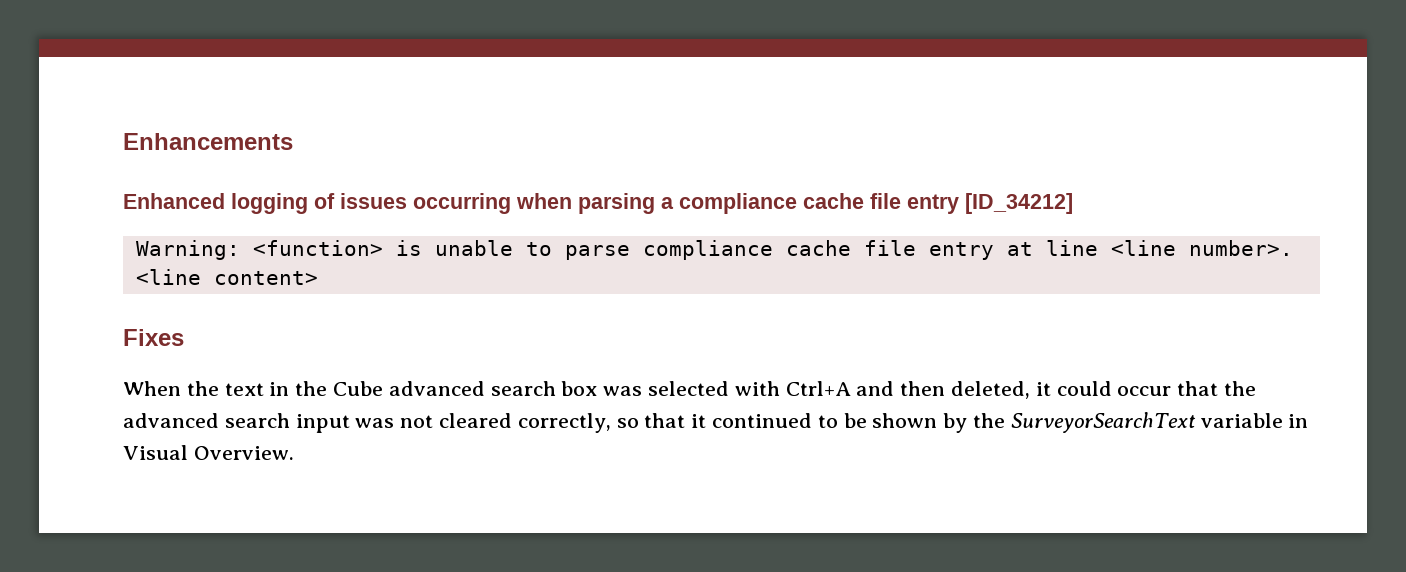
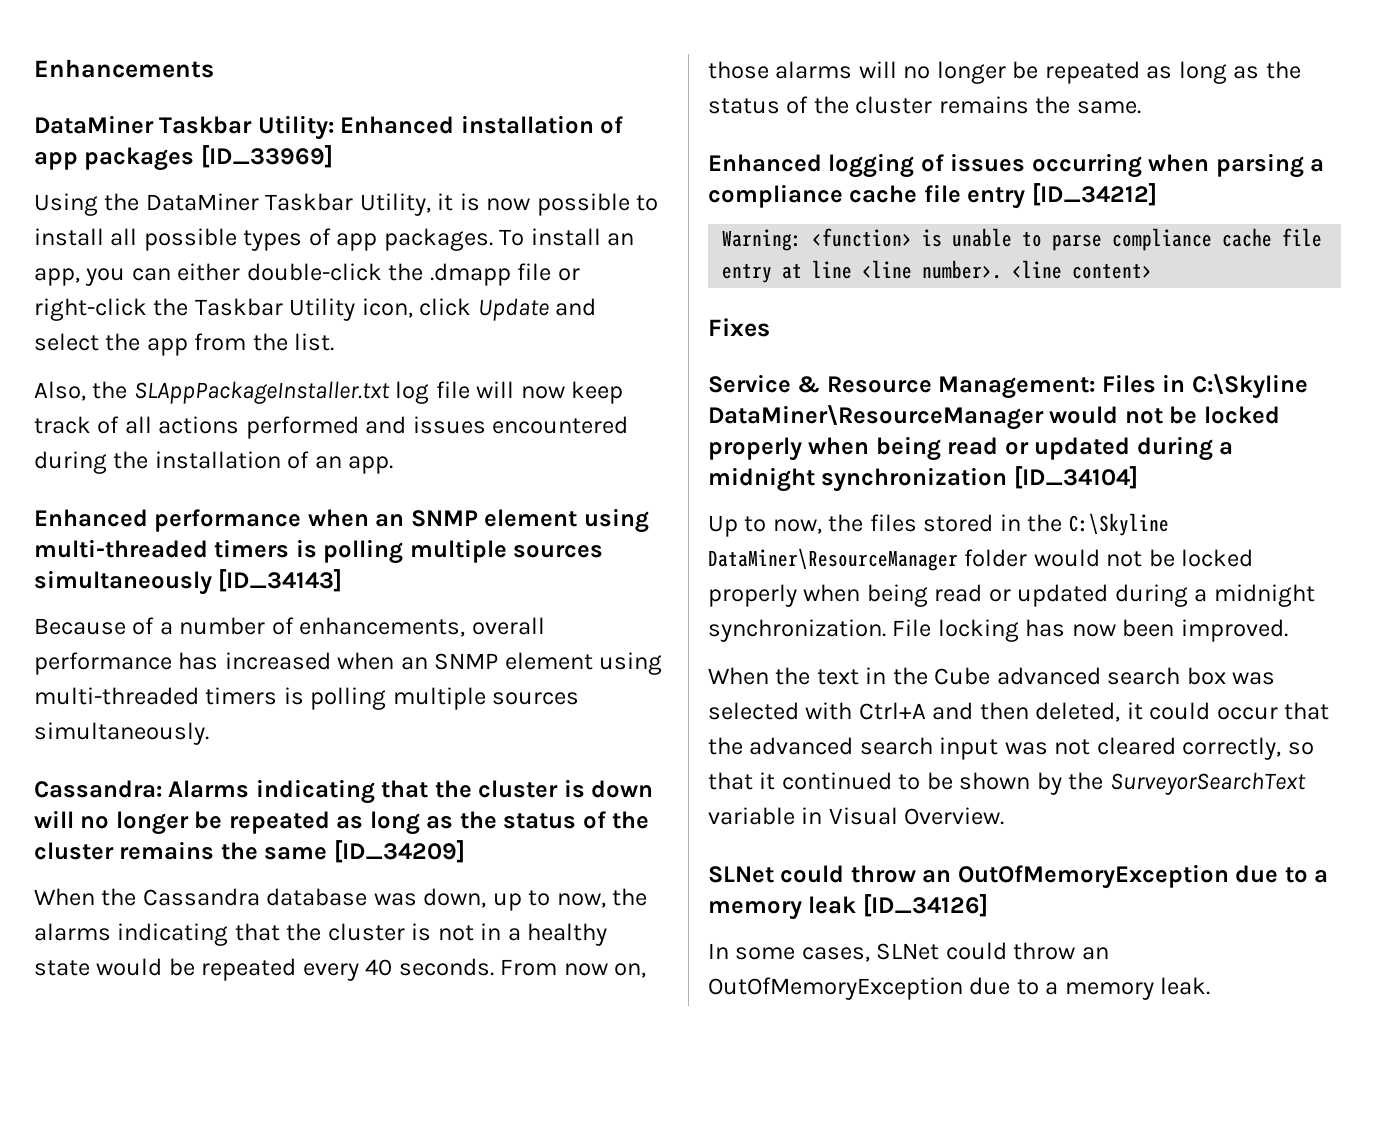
(293, 141) none -> [34,115,624,140] [34,145,333,171] [34,193,659,216] [34,228,635,251] [34,263,580,286] [34,298,597,321] [34,333,335,356] [34,381,624,404] [34,416,629,439] [34,451,394,474] [34,508,649,533] [34,539,604,564] [34,569,343,595] [34,617,545,637] [34,652,663,675] [34,687,580,710] [34,722,209,745] [34,779,654,804] [34,810,650,835] [34,840,465,863] [34,888,648,911] [34,923,608,946] [34,958,647,981] [708,61,1301,84] [708,96,1141,114] // DataMiner Taskbar Utility: Enhanced installation of app packages [ID_33969] // Using the DataMiner Taskbar Utility, it is now possible to install all possible types of app packages. To install an app, you can either double-click the .dmapp file or right-click the Taskbar Utility icon, click Update and select the app from the list. // Also, the SLAppPackageInstaller.txt log file will now keep track of all actions performed and issues encountered during the installation of an app. // Enhanced performance when an SNMP element using multi-threaded timers is polling multiple sources simultaneously [ID_34143] // Because of a number of enhancements, overall performance has increased when an SNMP element using multi-threaded timers is polling multiple sources simultaneously. // Cassandra: Alarms indicating that the cluster is down will no longer be repeated as long as the status of the cluster remains the same [ID_34209] // When the Cassandra database was down, up to now, the alarms indicating that the cluster is not in a healthy state would be repeated every 40 seconds. From now on, those alarms will no longer be repeated as long as the status of the cluster remains the same.
(184, 337) none -> [708,374,1308,399] [708,405,1280,430] [708,436,1234,461] [708,466,1138,492] [708,513,1169,537] [708,548,1254,571] [708,584,1315,607] [708,619,1288,642] // Service & Resource Management: Files in C:\Skyline DataMiner\ResourceManager would not be locked properly when being read or updated during a midnight synchronization [ID_34104] // Up to now, the files stored in the C:\Skyline DataMiner\ResourceManager folder would not be locked properly when being read or updated during a midnight synchronization. File locking has now been improved.
(294, 453) none -> [708,864,1329,889] [708,894,988,920] [708,942,1109,962] [708,977,1211,1000] // SLNet could throw an OutOfMemoryException due to a memory leak [ID_34126] // In some cases, SLNet could throw an OutOfMemoryException due to a memory leak.

